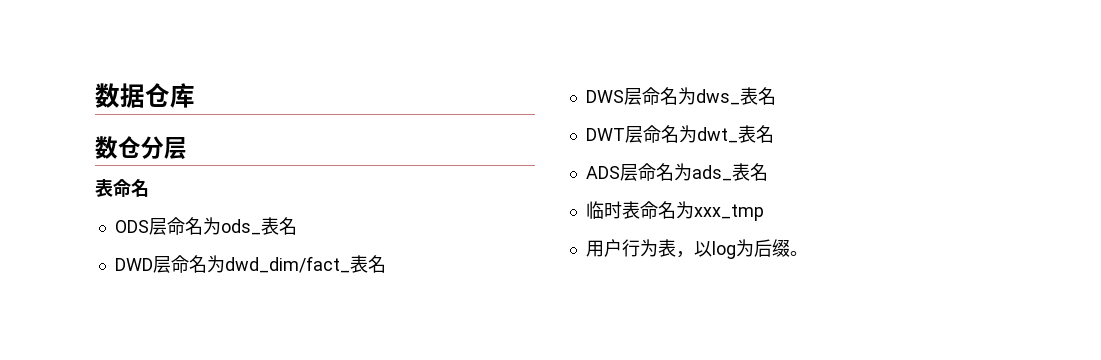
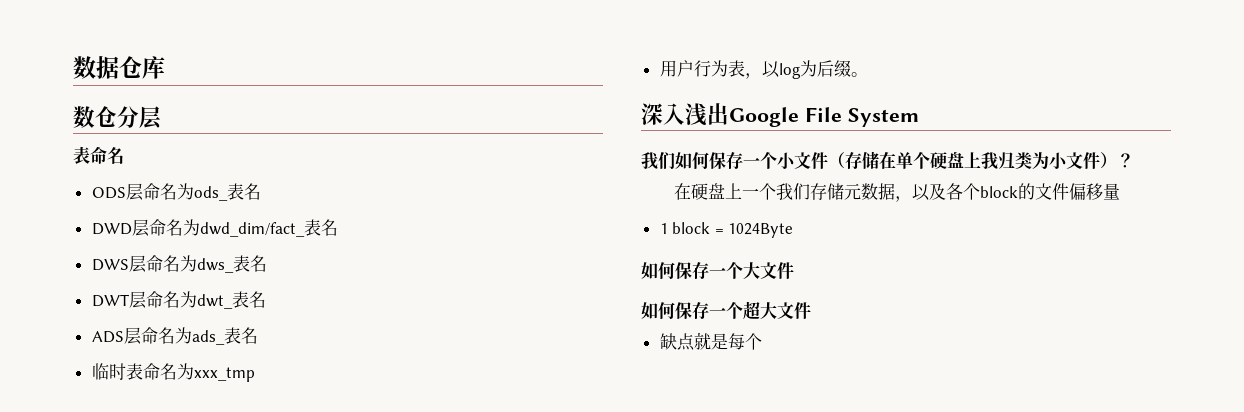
(808, 253) none -> [641,103,919,127] [641,151,1134,170] [673,183,1120,202] [659,222,794,238] [641,262,794,279] [641,301,811,320] [659,332,762,351] // 深入浅出Google File System // 我们如何保存一个小文件（存储在单个硬盘上我归类为小文件）？ // 在硬盘上一个我们存储元数据，以及各个block的文件偏移量 // 1 block = 1024Byte // 如何保存一个大文件 // 如何保存一个超大文件 // 缺点就是每个

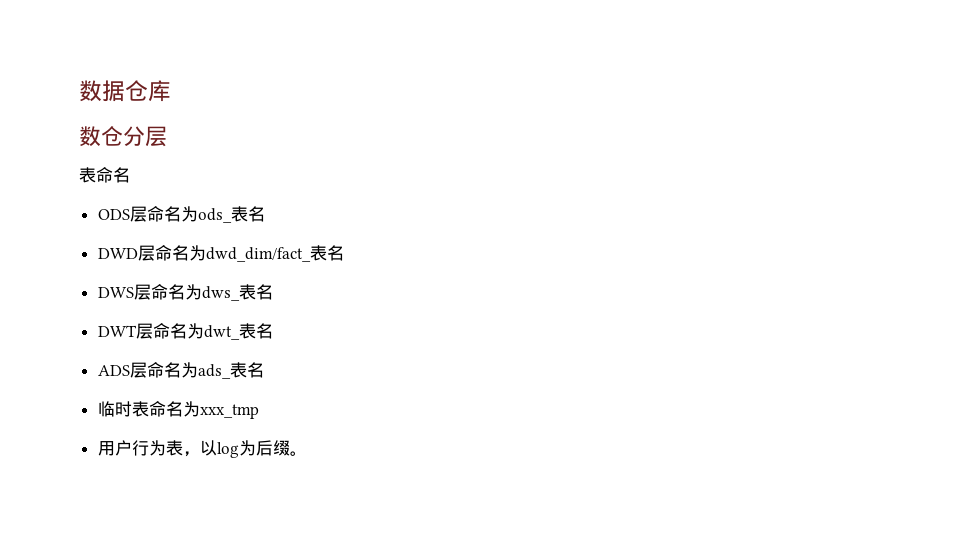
[641,103,919,127] [641,151,1134,170] [673,183,1120,202] [659,222,794,238] [641,262,794,279] [641,301,811,320] [659,332,762,351] // 深入浅出Google File System // 我们如何保存一个小文件（存储在单个硬盘上我归类为小文件）？ // 在硬盘上一个我们存储元数据，以及各个block的文件偏移量 // 1 block = 1024Byte // 如何保存一个大文件 // 如何保存一个超大文件 // 缺点就是每个 -> (307, 453) none

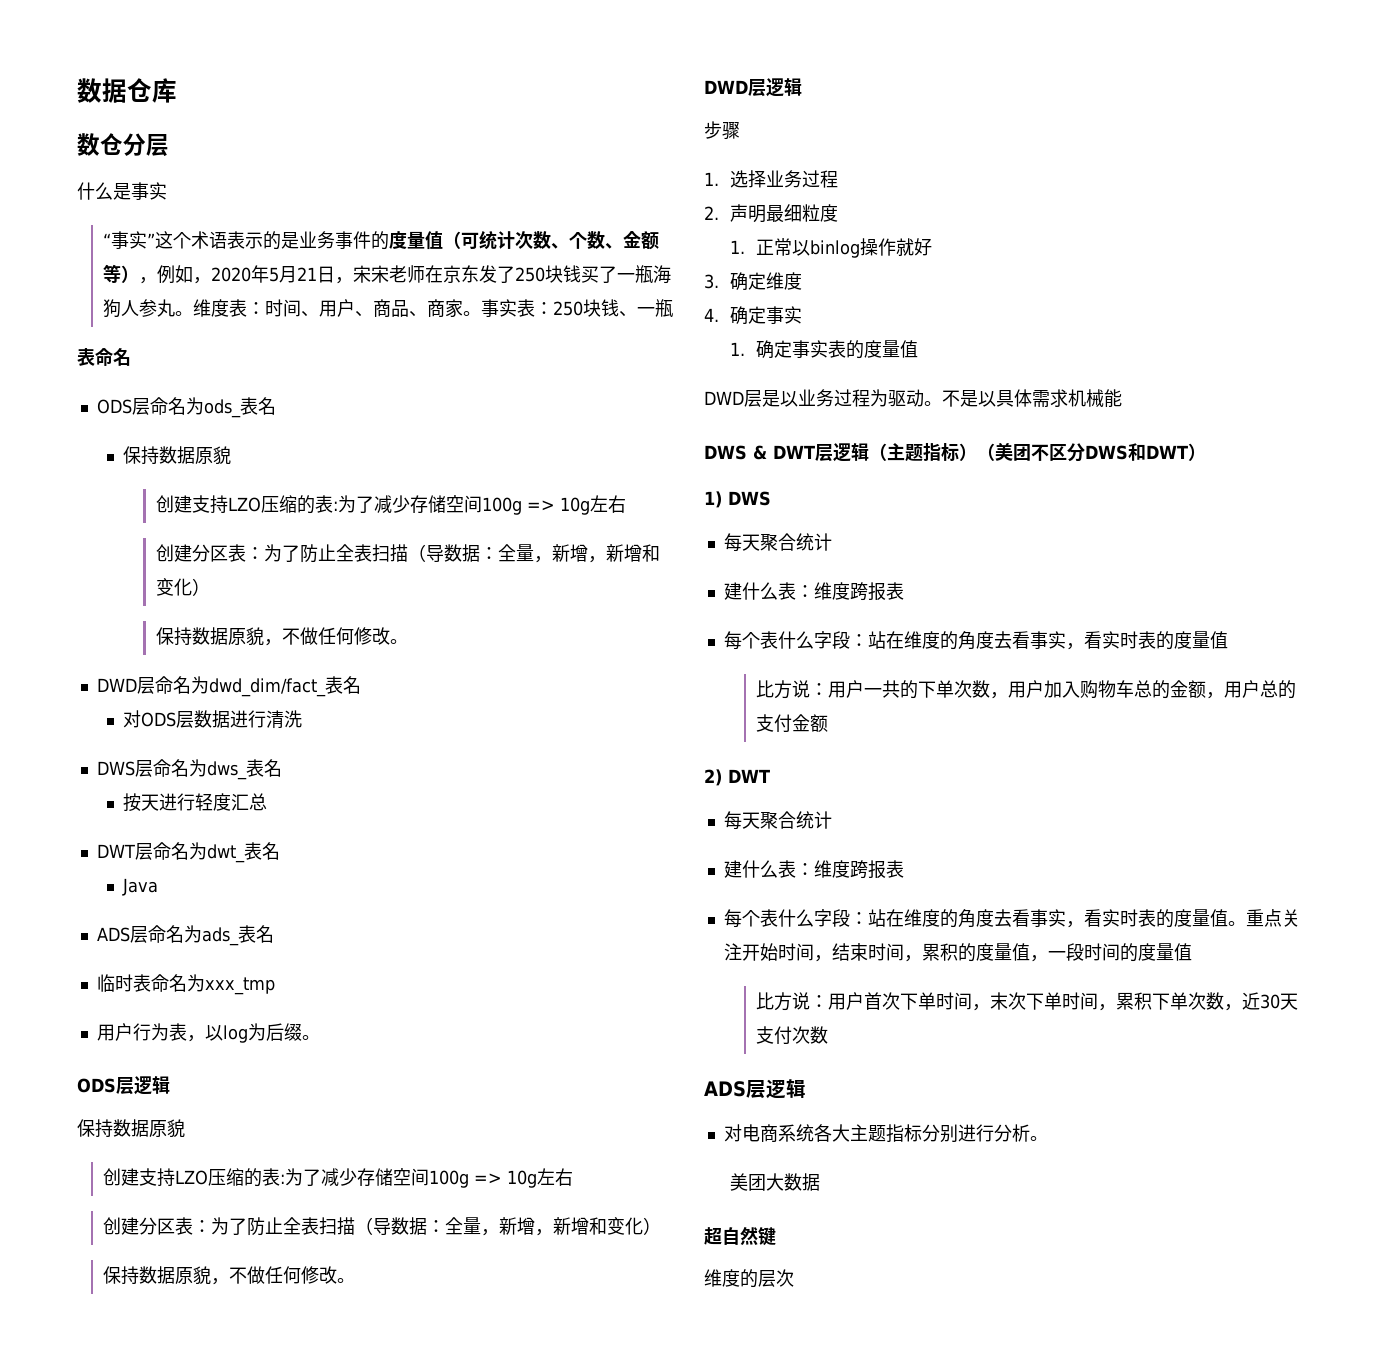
(167, 136) none -> [77,182,167,200] [103,230,660,250] [103,264,672,284] [103,299,674,318] // 什么是事实 // “事实”这个术语表示的是业务事件的度量值（可统计次数、个数、金额等），例如，2020年5月21日，宋宋老师在京东发了250块钱买了一瓶海狗人参丸。维度表：时间、用户、商品、商家。事实表：250块钱、一瓶
(265, 214) none -> [122,446,231,465] [155,495,626,515] [155,544,660,563] [155,578,210,596] [155,627,408,646] // 保持数据原貌 // 创建支持LZO压缩的表:为了减少存储空间100g => 10g左右 // 创建分区表：为了防止全表扫描（导数据：全量，新增，新增和变化） // 保持数据原貌，不做任何修改。
(344, 253) none -> [122,710,302,729] // 对ODS层数据进行清洗
(273, 292) none -> [122,793,267,812] // 按天进行轻度汇总
(273, 331) none -> [121,878,158,896] // Java
(307, 453) none -> [77,1076,170,1095] [77,1119,185,1138] [103,1168,574,1188] [103,1217,662,1236] [103,1266,356,1285] [704,78,802,97] [704,121,740,140] [704,170,839,188] [704,204,839,223] [730,238,933,258] [704,272,803,291] [704,306,803,325] [730,340,919,359] [704,389,1122,408] [704,442,1206,462] [704,491,771,508] [723,533,832,552] [723,582,904,601] [723,631,1228,650] [756,680,1297,699] [756,714,829,733] [704,769,770,786] [723,811,832,830] [723,860,904,879] [723,909,1300,928] [723,943,1192,962] [756,992,1299,1011] [756,1026,829,1045] [704,1079,806,1099] [723,1124,1048,1143] [730,1173,821,1191] [704,1226,776,1246] [704,1269,794,1288] // ODS层逻辑 // 保持数据原貌 // 创建支持LZO压缩的表:为了减少存储空间100g => 10g左右 // 创建分区表：为了防止全表扫描（导数据：全量，新增，新增和变化） // 保持数据原貌，不做任何修改。 // DWD层逻辑 // 步骤 // 1.选择业务过程 // 2.声明最细粒度 // 1.正常以binlog操作就好 // 3.确定维度 // 4.确定事实 // 1.确定事实表的度量值 // DWD层是以业务过程为驱动。不是以具体需求机械能 // DWS & DWT层逻辑（主题指标）（美团不区分DWS和DWT） // 1) DWS // 每天聚合统计 // 建什么表：维度跨报表 // 每个表什么字段：站在维度的角度去看事实，看实时表的度量值 // 比方说：用户一共的下单次数，用户加入购物车总的金额，用户总的支付金额 // 2) DWT // 每天聚合统计 // 建什么表：维度跨报表 // 每个表什么字段：站在维度的角度去看事实，看实时表的度量值。重点关注开始时间，结束时间，累积的度量值，一段时间的度量值 // 比方说：用户首次下单时间，末次下单时间，累积下单次数，近30天支付次数 // ADS层逻辑 // 对电商系统各大主题指标分别进行分析。 // 美团大数据 // 超自然键 // 维度的层次

